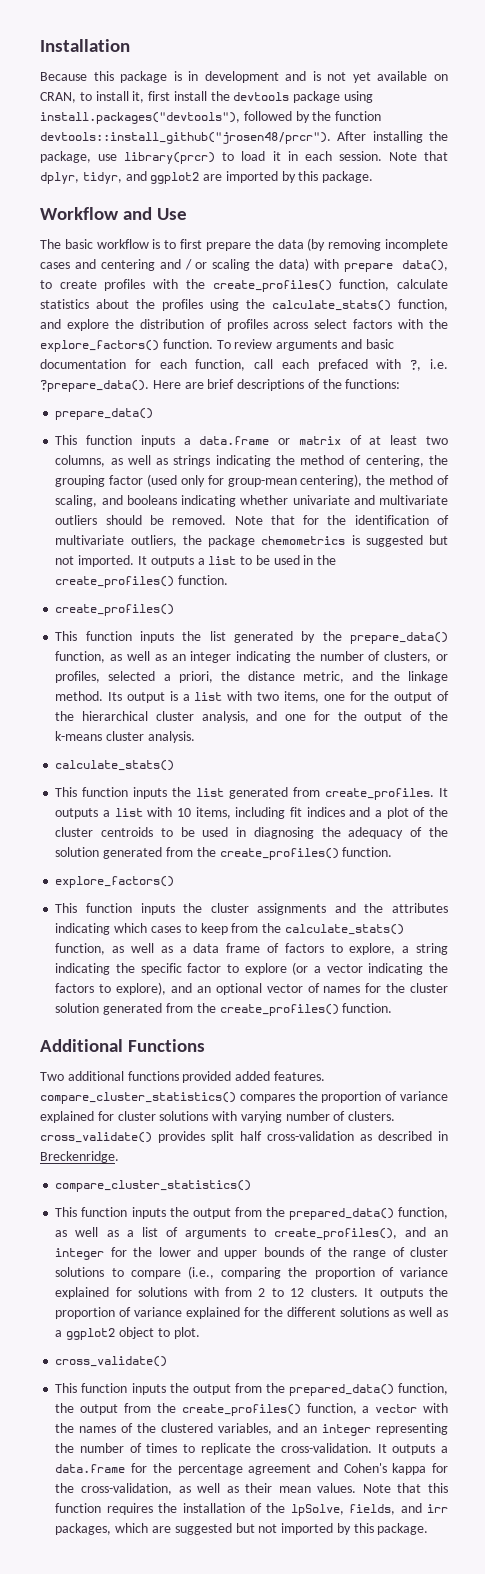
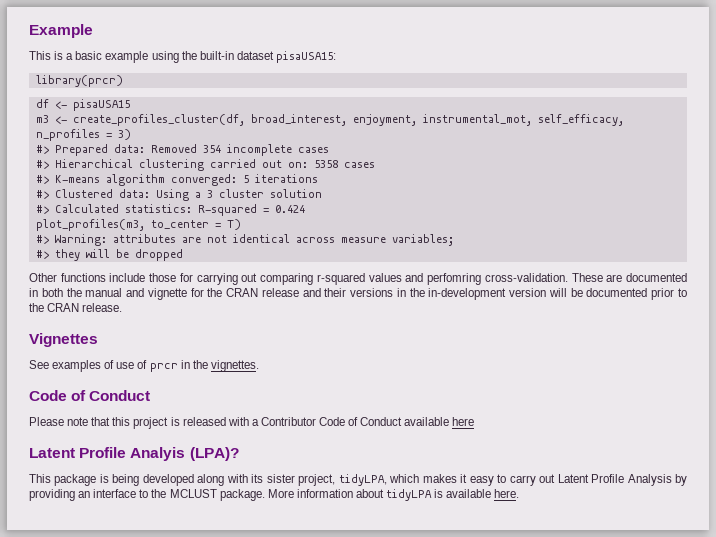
[40,39,130,52] [40,71,449,83] [40,91,374,103] [40,111,382,124] [40,131,448,144] [40,151,449,164] [40,171,374,184] [40,207,188,220] [40,238,448,251] [40,258,449,272] [40,279,448,292] [40,299,448,311] [40,319,448,331] [40,339,394,352] [40,359,448,371] [40,379,401,392] [55,408,154,420] [55,435,448,447] [55,455,448,467] [55,474,449,487] [55,495,448,507] [55,515,450,525] [55,535,448,547] [55,555,337,567] [55,575,229,588] [55,604,175,616] [55,631,448,644] [55,651,448,663] [55,671,448,683] [55,691,450,703] [55,711,448,723] [55,731,195,743] [55,760,175,771] [55,787,448,800] [55,807,448,819] [55,827,448,839] [55,847,393,860] [55,876,175,888] [55,903,448,915] [55,923,404,935] [55,943,449,955] [55,962,449,975] [55,982,448,995] [55,1003,393,1016] [40,1039,206,1052] [40,1071,325,1083] [40,1091,449,1104] [40,1111,396,1123] [40,1131,448,1143] [40,1151,119,1163] [55,1180,252,1192] [55,1207,448,1220] [55,1227,448,1240] [55,1247,449,1260] [55,1266,448,1279] [55,1287,448,1299] [55,1307,448,1319] [55,1327,200,1340] [55,1356,168,1367] [55,1383,448,1396] [55,1403,448,1416] [55,1423,449,1436] [55,1443,449,1455] [55,1463,448,1475] [55,1483,448,1495] [55,1503,448,1516] [55,1523,429,1535] Installation // Because this package is in development and is not yet available on CRAN, to install it, first install the devtools package using install.packages("devtools"), followed by the function devtools::install_github("jrosen48/prcr"). After installing the package, use library(prcr) to load it in each session. Note that dplyr, tidyr, and ggplot2 are imported by this package. // Workflow and Use // The basic workflow is to first prepare the data (by removing incomplete cases and centering and / or scaling the data) with prepare data(), to create profiles with the create_profiles() function, calculate statistics about the profiles using the calculate_stats() function, and explore the distribution of profiles across select factors with the explore_factors() function. To review arguments and basic documentation for each function, call each prefaced with ?, i.e. ?prepare_data(). Here are brief descriptions of the functions: // prepare_data() // This function inputs a data.frame or matrix of at least two columns, as well as strings indicating the method of centering, the grouping factor (used only for group-mean centering), the method of scaling, and booleans indicating whether univariate and multivariate outliers should be removed. Note that for the identification of multivariate outliers, the package chemometrics is suggested but not imported. It outputs a list to be used in the create_profiles() function. // create_profiles() // This function inputs the list generated by the prepare_data() function, as well as an integer indicating the number of clusters, or profiles, selected a priori, the distance metric, and the linkage method. Its output is a list with two items, one for the output of the hierarchical cluster analysis, and one for the output of the k-means cluster analysis. // calculate_stats() // This function inputs the list generated from create_profiles. It outputs a list with 10 items, including fit indices and a plot of the cluster centroids to be used in diagnosing the adequacy of the solution generated from the create_profiles() function. // explore_factors() // This function inputs the cluster assignments and the attributes indicating which cases to keep from the calculate_stats() function, as well as a data frame of factors to explore, a string indicating the specific factor to explore (or a vector indicating the factors to explore), and an optional vector of names for the cluster solution generated from the create_profiles() function. // Additional Functions // Two additional functions provided added features. compare_cluster_statistics() compares the proportion of variance explained for cluster solutions with varying number of clusters. cross_validate() provides split half cross-validation as described in Breckenridge. // compare_cluster_statistics() // This function inputs the output from the prepared_data() function, as well as a list of arguments to create_profiles(), and an integer for the lower and upper bounds of the range of cluster solutions to compare (i.e., comparing the proportion of variance explained for solutions with from 2 to 12 clusters. It outputs the proportion of variance explained for the different solutions as well as a ggplot2 object to plot. // cross_validate() // This function inputs the output from the prepared_data() function, the output from the create_profiles() function, a vector with the names of the clustered variables, and an integer representing the number of times to replicate the cross-validation. It outputs a data.frame for the percentage agreement and Cohen's kappa for the cross-validation, as well as their mean values. Note that this function requires the installation of the lpSolve, fields, and irr packages, which are suggested but not imported by this package. -> [29,24,93,38] [29,51,336,63] [35,75,123,87] [35,99,130,111] [35,114,624,126] [35,129,131,141] [35,144,329,156] [35,159,375,171] [35,174,318,186] [35,189,322,201] [35,204,305,216] [35,219,241,231] [35,234,454,246] [35,249,183,261] [29,273,687,285] [29,288,688,300] [29,303,123,312] [29,333,98,347] [29,360,259,372] [29,390,151,401] [29,417,475,429] [29,447,239,461] [29,474,688,486] [29,489,520,501] Example // This is a basic example using the built-in dataset pisaUSA15: // library(prcr) // df <- pisaUSA15 // m3 <- create_profiles_cluster(df, broad_interest, enjoyment, instrumental_mot, self_efficacy, n_profiles = 3) // #> Prepared data: Removed 354 incomplete cases // #> Hierarchical clustering carried out on: 5358 cases // #> K-means algorithm converged: 5 iterations // #> Clustered data: Using a 3 cluster solution // #> Calculated statistics: R-squared = 0.424 // plot_profiles(m3, to_center = T) // #> Warning: attributes are not identical across measure variables; // #> they will be dropped // Other functions include those for carrying out comparing r-squared values and perfomring cross-validation. These are documented in both the manual and vignette for the CRAN release and their versions in the in-development version will be documented prior to the CRAN release. // Vignettes // See examples of use of prcr in the vignettes. // Code of Conduct // Please note that this project is released with a Contributor Code of Conduct available here // Latent Profile Analyis (LPA)? // This package is being developed along with its sister project, tidyLPA, which makes it easy to carry out Latent Profile Analysis by providing an interface to the MCLUST package. More information about tidyLPA is available here.

